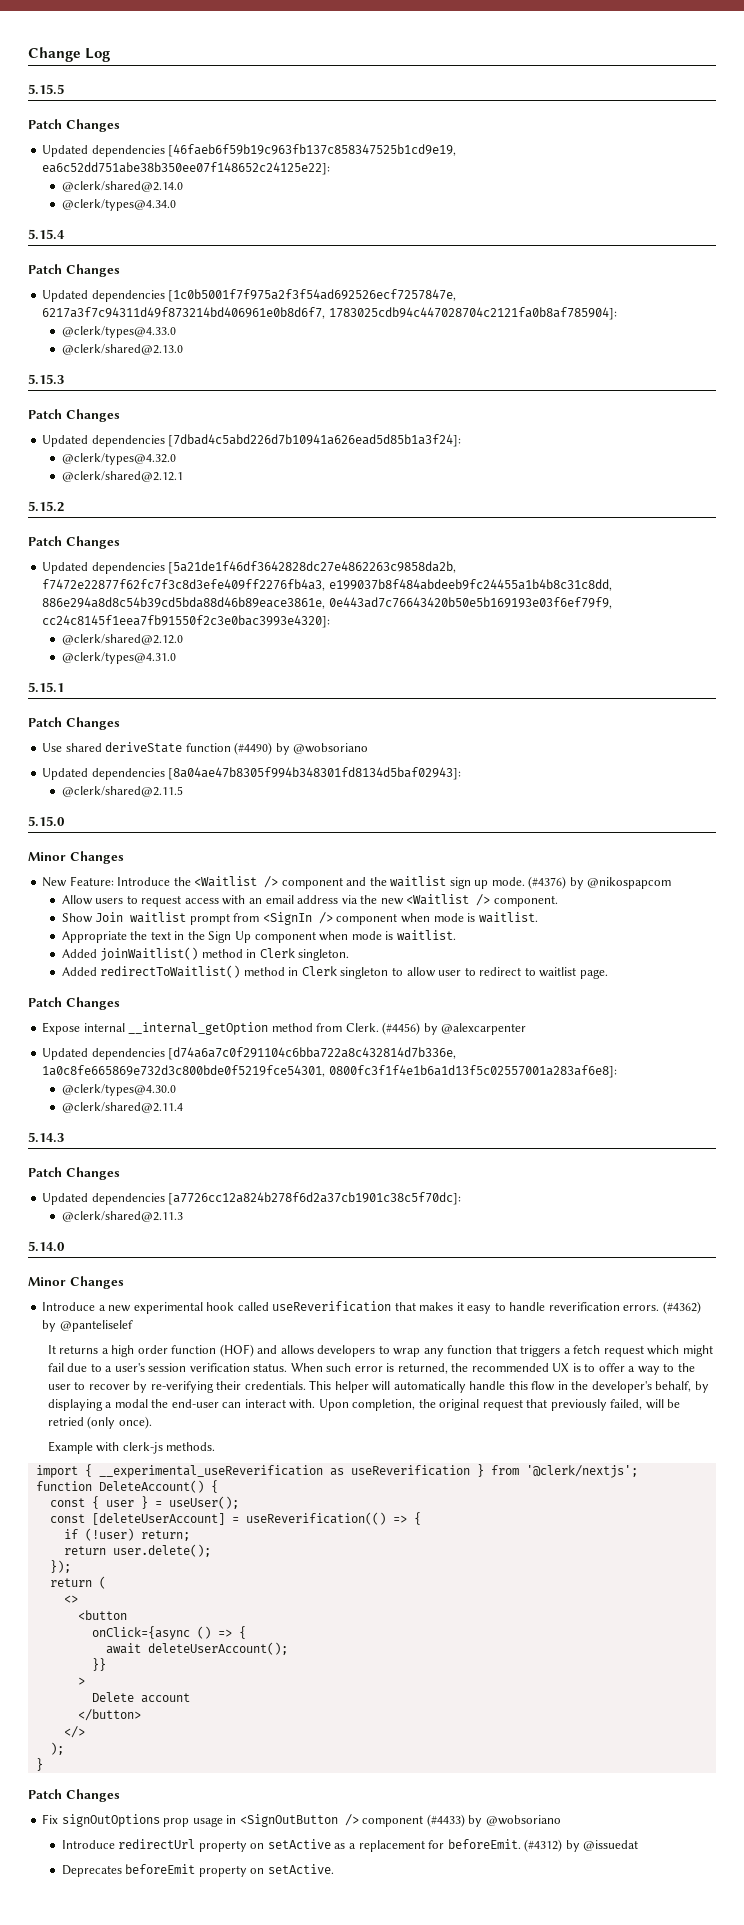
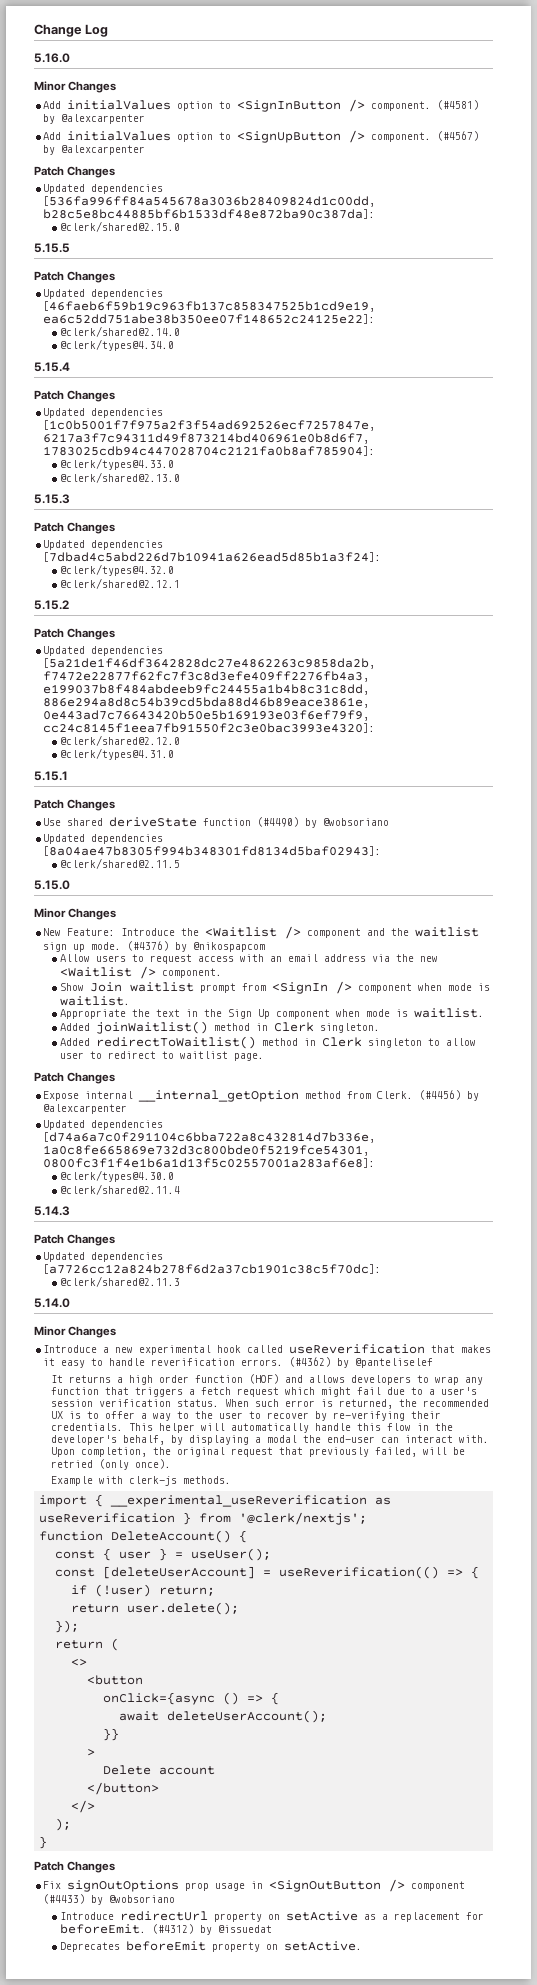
(111, 55) none -> [34,53,70,63] [34,81,117,93] [43,99,480,112] [43,114,146,124] [43,130,480,143] [43,145,146,155] [34,166,116,178] [43,184,164,194] [43,196,376,207] [43,209,376,219] [59,221,180,232] // 5.16.0 // Minor Changes // Add initialValues option to <SignInButton /> component. (#4581) by @alexcarpenter // Add initialValues option to <SignUpButton /> component. (#4567) by @alexcarpenter // Patch Changes // Updated dependencies [536fa996ff84a545678a3036b28409824d1c00dd, b28c5e8bc44885bf6b1533df48e872ba90c387da]: // @clerk/shared@2.15.0

